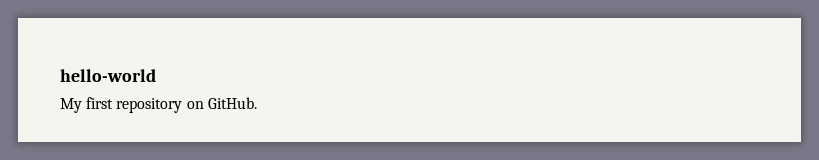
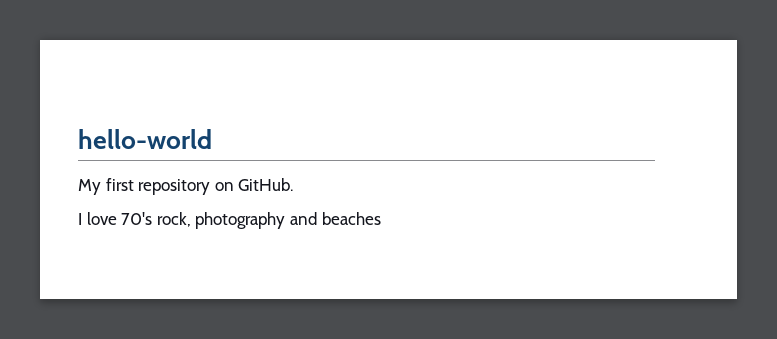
(257, 103) none -> [78,212,381,229] // I love 70's rock, photography and beaches

